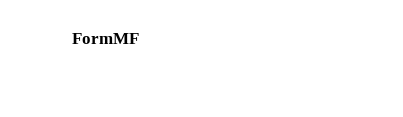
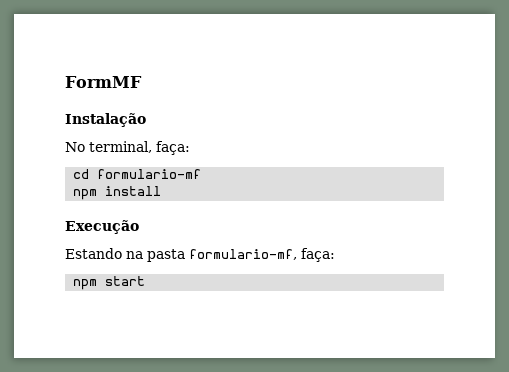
(139, 38) none -> [65,113,146,127] [65,141,190,155] [73,169,202,179] [73,186,162,200] [65,220,139,234] [65,248,335,262] [73,276,146,290] // Instalação // No terminal, faça: // cd formulario-mf // npm install // Execução // Estando na pasta formulario-mf, faça: // npm start

